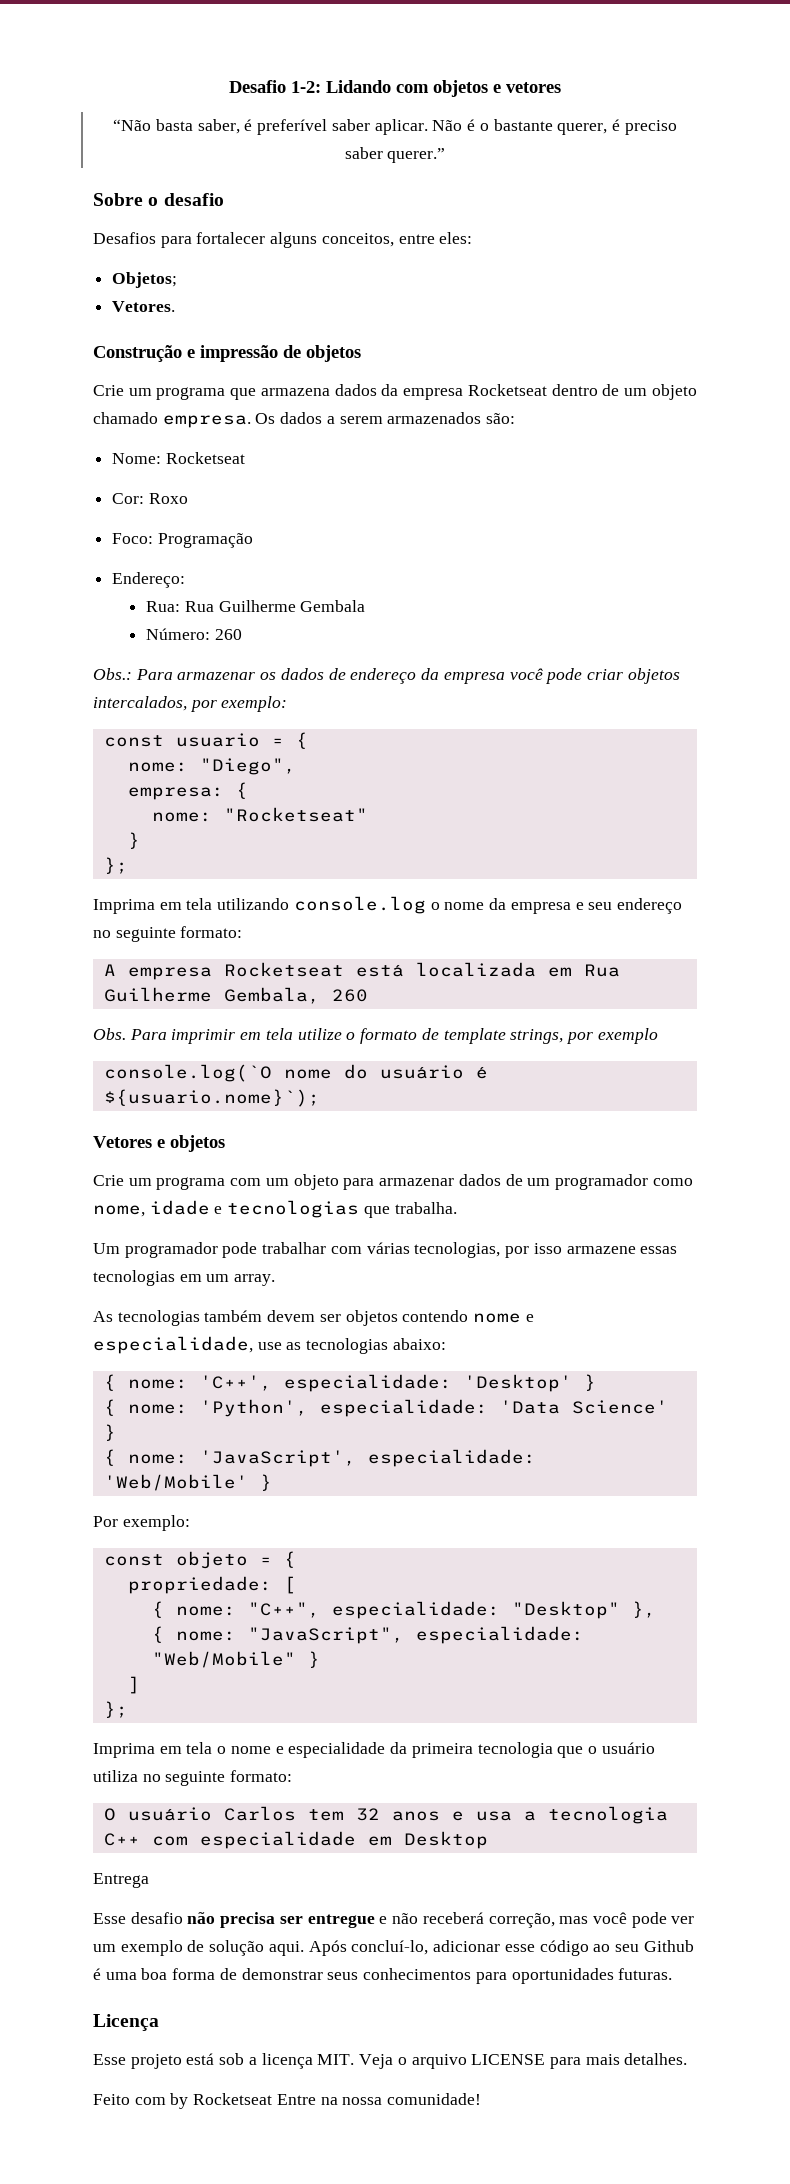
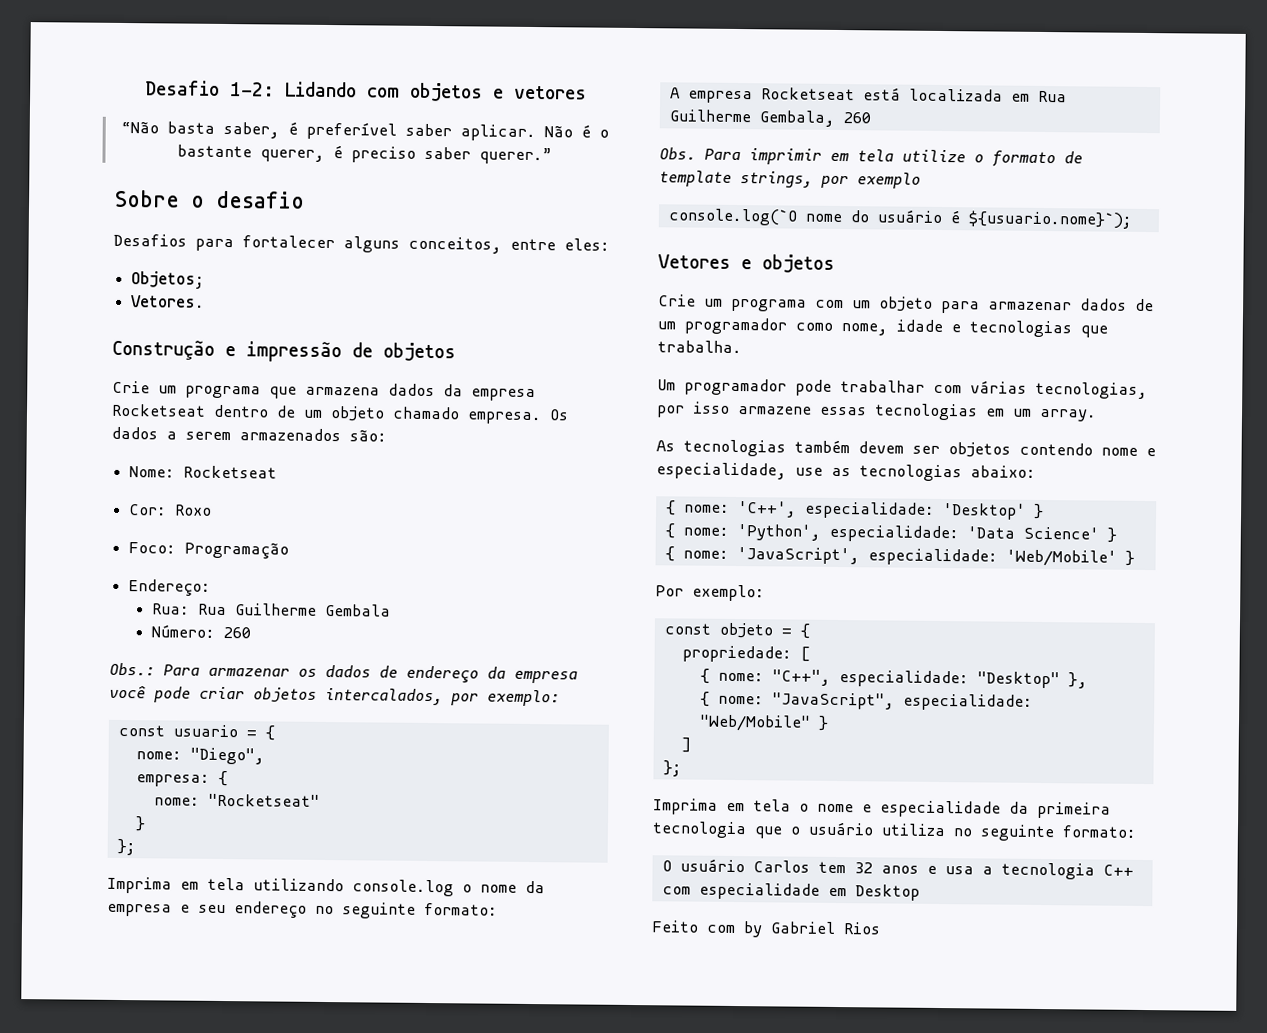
[93,1873,149,1888] [93,1912,695,1928] [93,1940,694,1956] [93,1968,673,1984] [93,2014,159,2031] [93,2053,688,2069] [93,2093,482,2109] Entrega // Esse desafio não precisa ser entregue e não receberá correção, mas você pode ver um exemplo de solução aqui. Após concluí-lo, adicionar esse código ao seu Github é uma boa forma de demonstrar seus conhecimentos para oportunidades futuras. // Licença // Esse projeto está sob a licença MIT. Veja o arquivo LICENSE para mais detalhes. // Feito com by Rocketseat Entre na nossa comunidade! -> [651,920,881,938] Feito com by Gabriel Rios

